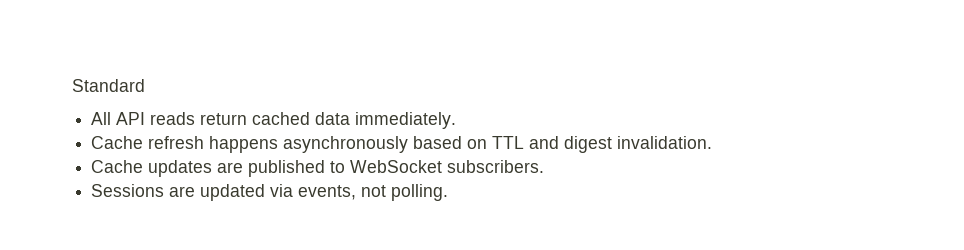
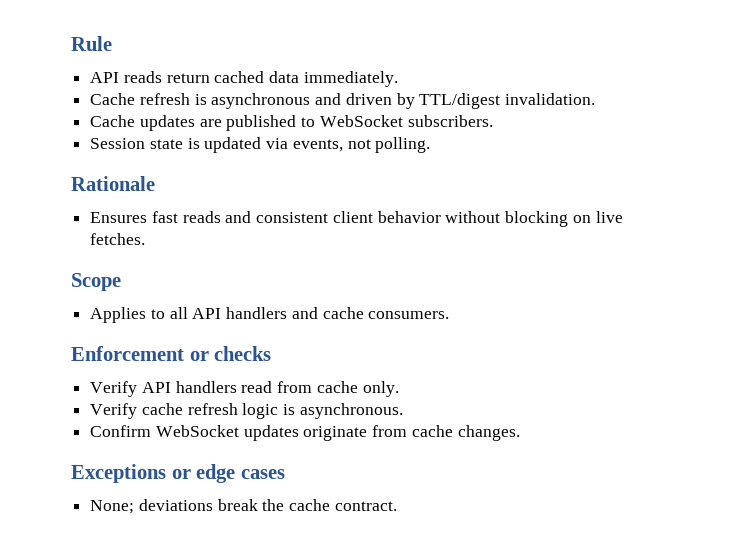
[72,79,145,92] [91,112,112,125] Standard // All -> [71,36,112,51] Rule //
[209,136,613,153] happens asynchronously based on TTL and digest -> [194,93,501,109] is asynchronous and driven by TTL/digest
[91,184,196,197] Sessions are -> [90,138,200,149] Session state is
(449, 192) none -> [71,176,155,191] [90,211,623,227] [90,233,146,245] [71,273,121,291] [90,307,450,323] [71,346,272,361] [90,381,399,397] [90,403,403,419] [90,425,520,441] [71,464,285,483] [90,499,397,514] // Rationale // Ensures fast reads and consistent client behavior without blocking on live fetches. // Scope // Applies to all API handlers and cache consumers. // Enforcement or checks // Verify API handlers read from cache only. // Verify cache refresh logic is asynchronous. // Confirm WebSocket updates originate from cache changes. // Exceptions or edge cases // None; deviations break the cache contract.

